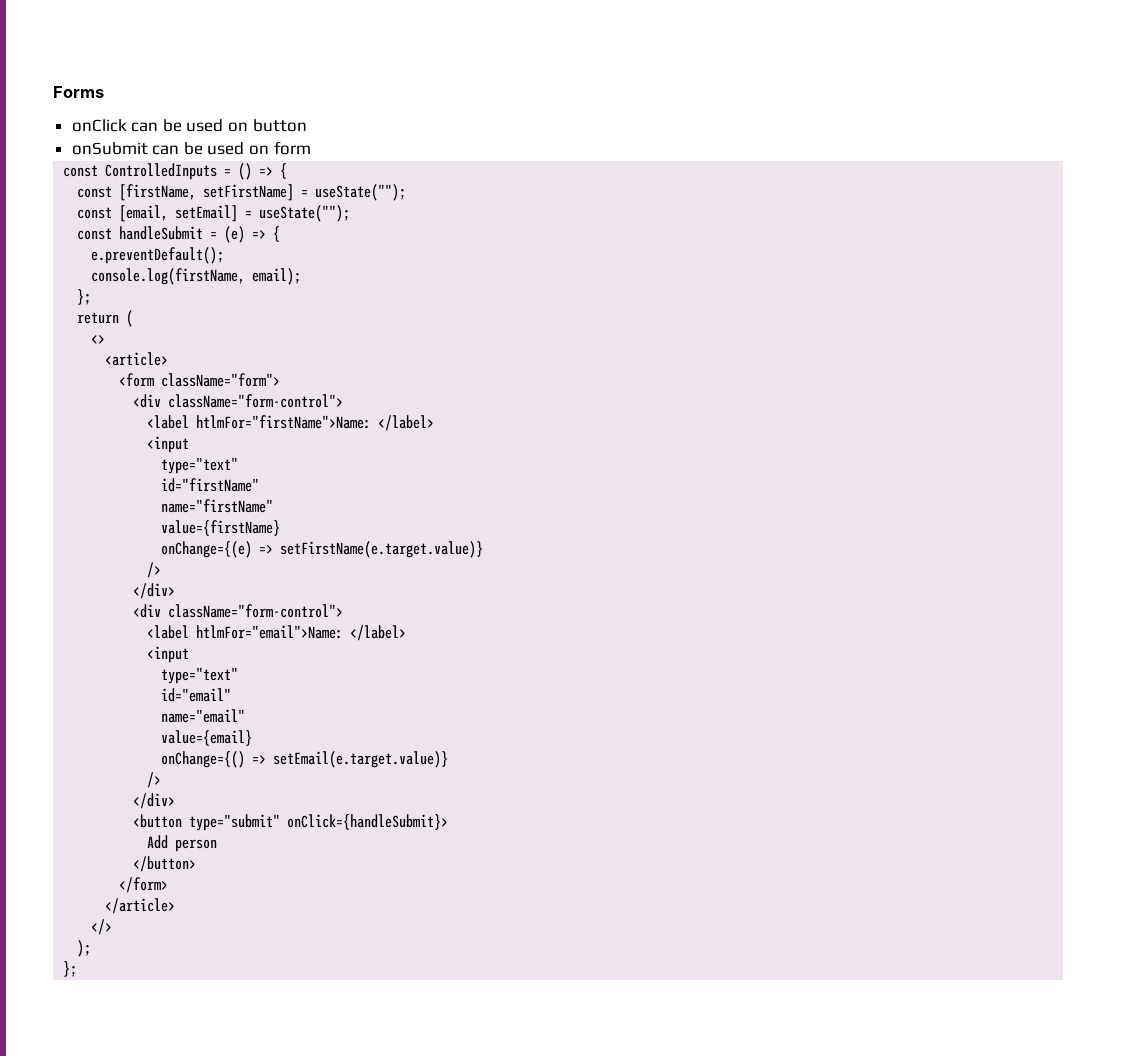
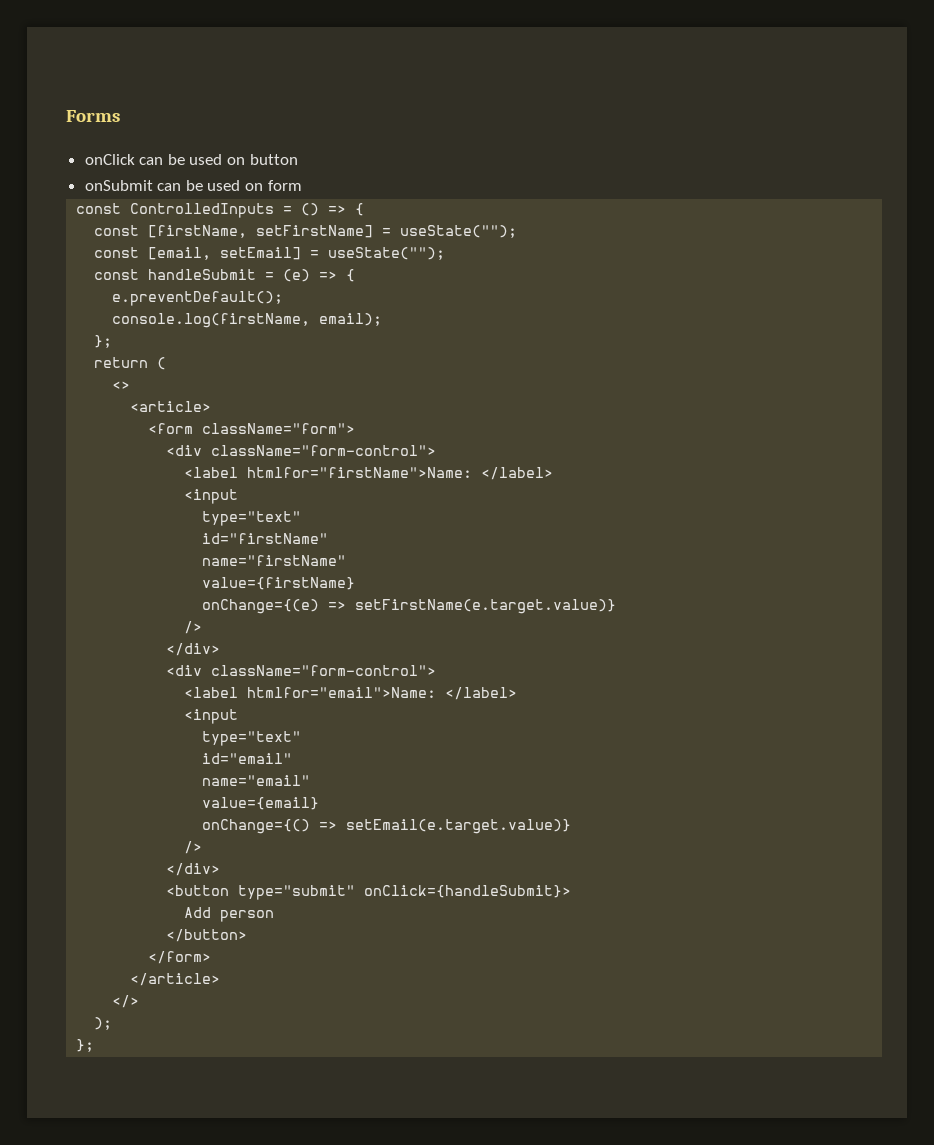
[196,415,372,429] htlmFor="firstName">Name: -> [247,467,473,478] htmlfor="firstName">Name:
[196,625,344,639] htlmFor="email">Name: -> [247,687,437,698] htmlfor="email">Name:

